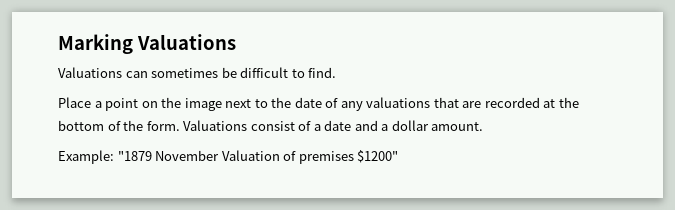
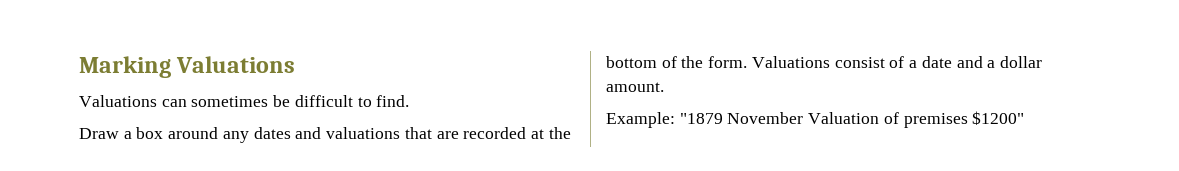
[58,97,363,111] Place a point on the image next to the date of any -> [79,127,322,143] Draw a box around any dates and

